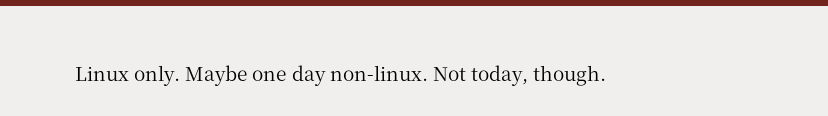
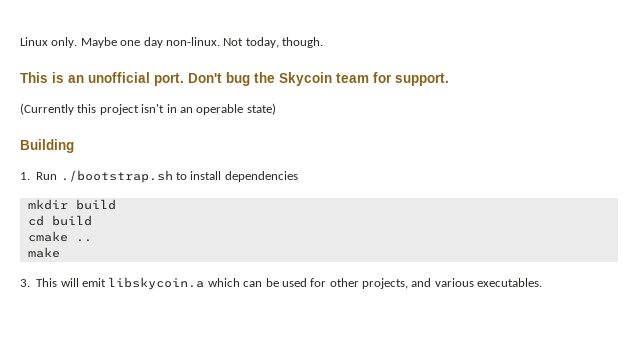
(607, 75) none -> [20,72,449,86] [20,103,276,115] [20,139,74,153] [20,170,298,183] [27,199,116,210] [27,215,92,226] [27,231,92,242] [27,247,60,258] [20,277,543,290] // This is an unofficial port. Don't bug the Skycoin team for support. // (Currently this project isn't in an operable state) // Building // 1. Run ./bootstrap.sh to install dependencies // mkdir build // cd build // cmake .. // make // 3. This will emit libskycoin.a which can be used for other projects, and various executables.

